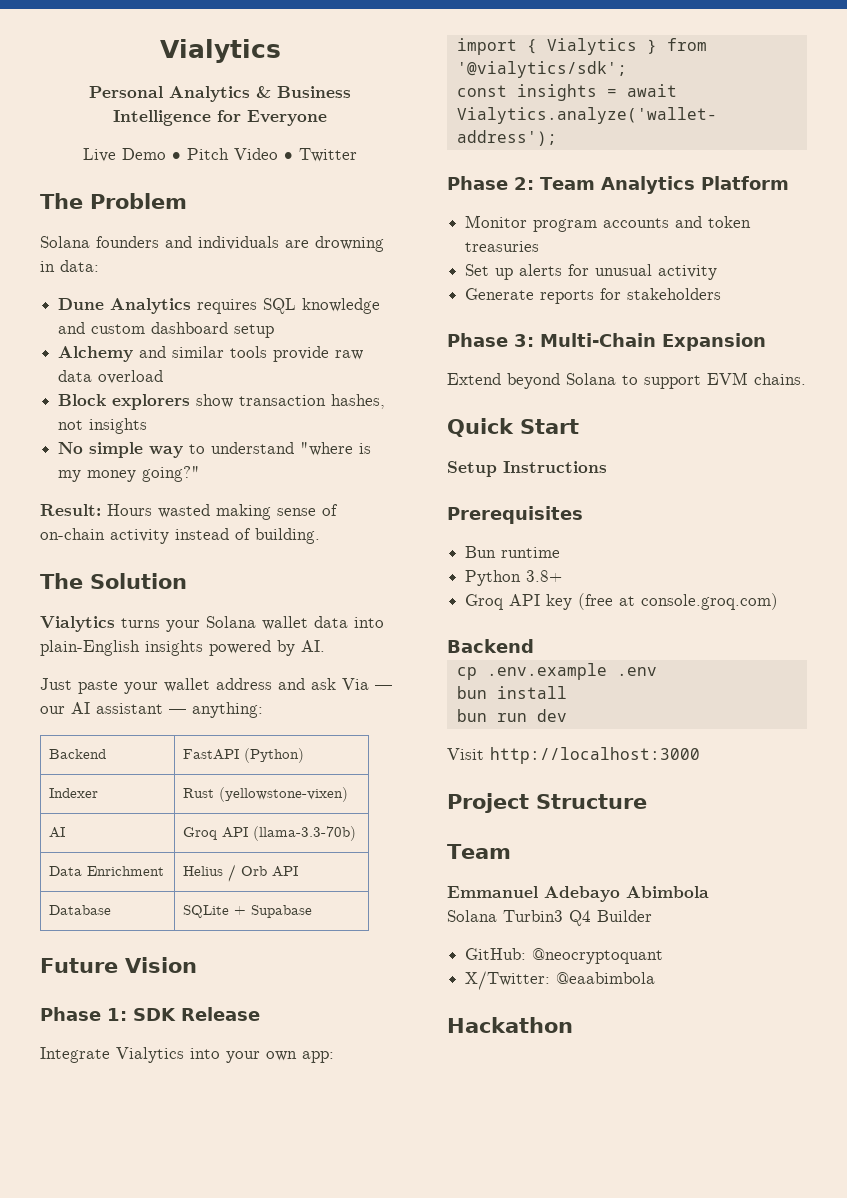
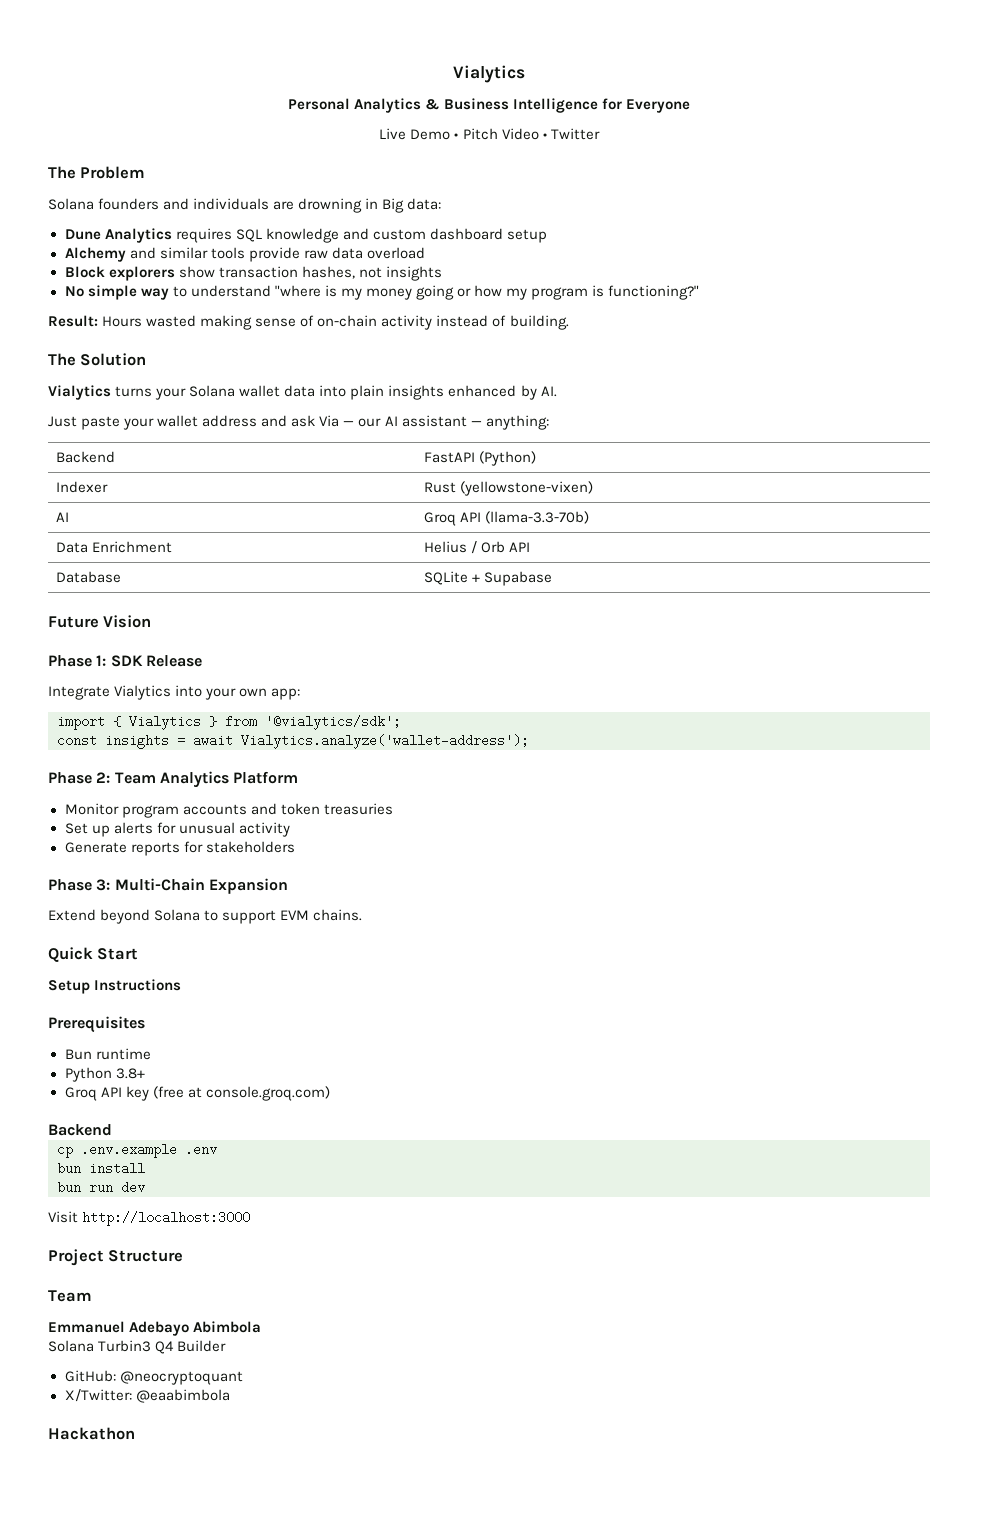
(55, 266) none -> [382,198,405,213] Big
[142,466,201,482] going?" -> [415,285,700,300] going or how my program is functioning?"
[40,640,271,656] plain-English insights powered -> [350,385,517,400] plain insights enhanced

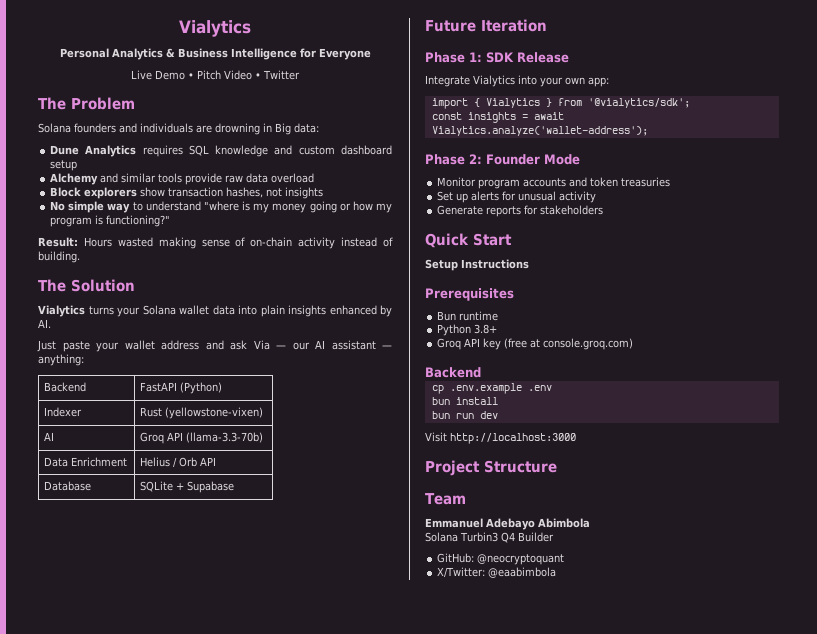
[103,615,152,628] Vision -> [481,19,547,32] Iteration
[114,771,299,788] Team Analytics Platform -> [486,154,580,165] Founder Mode
[48,878,288,894] [48,909,363,924] // Phase 3: Multi-Chain Expansion // Extend beyond Solana to support EVM chains. -> (604, 210) none
[48,1427,135,1440] // Hackathon -> (557, 572) none

